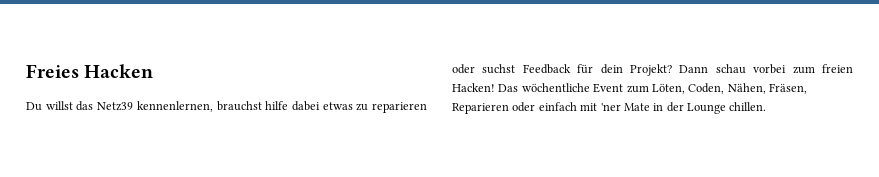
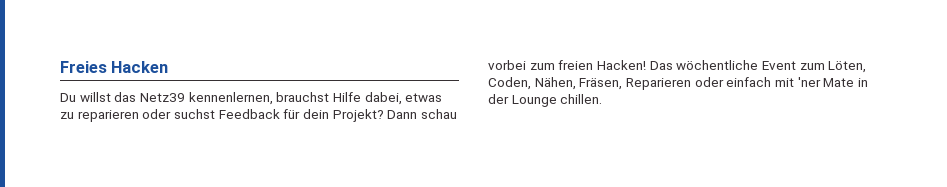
[265,101,320,111] hilfe dabei -> [332,92,402,105] Hilfe dabei,

